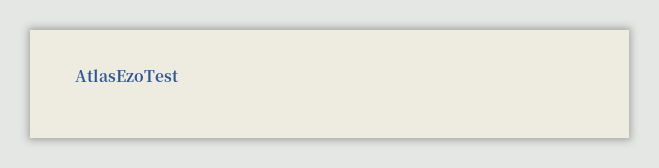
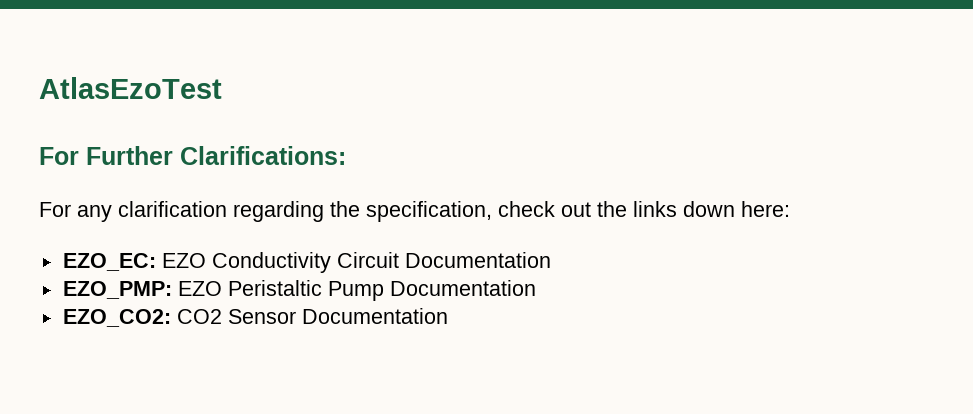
(179, 75) none -> [39,146,346,165] [39,201,790,222] [62,252,551,273] [62,280,536,301] [62,308,448,327] // For Further Clarifications: // For any clarification regarding the specification, check out the links down here: // EZO_EC: EZO Conductivity Circuit Documentation // EZO_PMP: EZO Peristaltic Pump Documentation // EZO_CO2: CO2 Sensor Documentation

